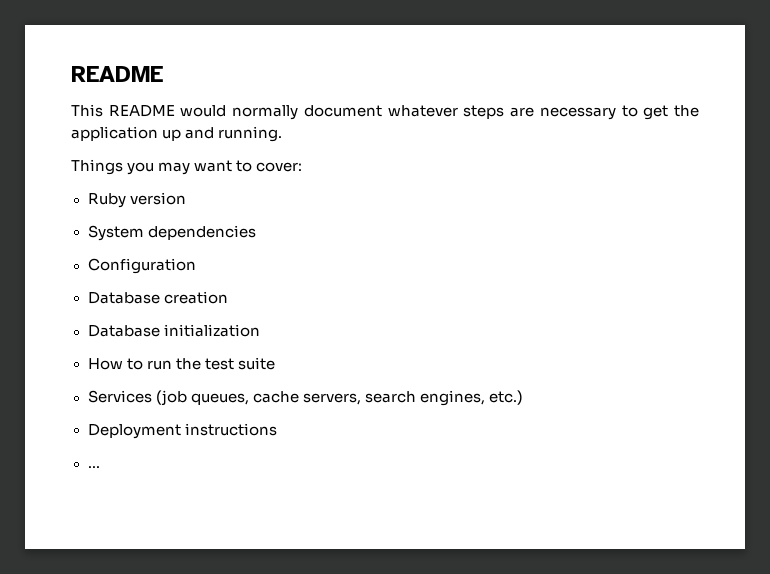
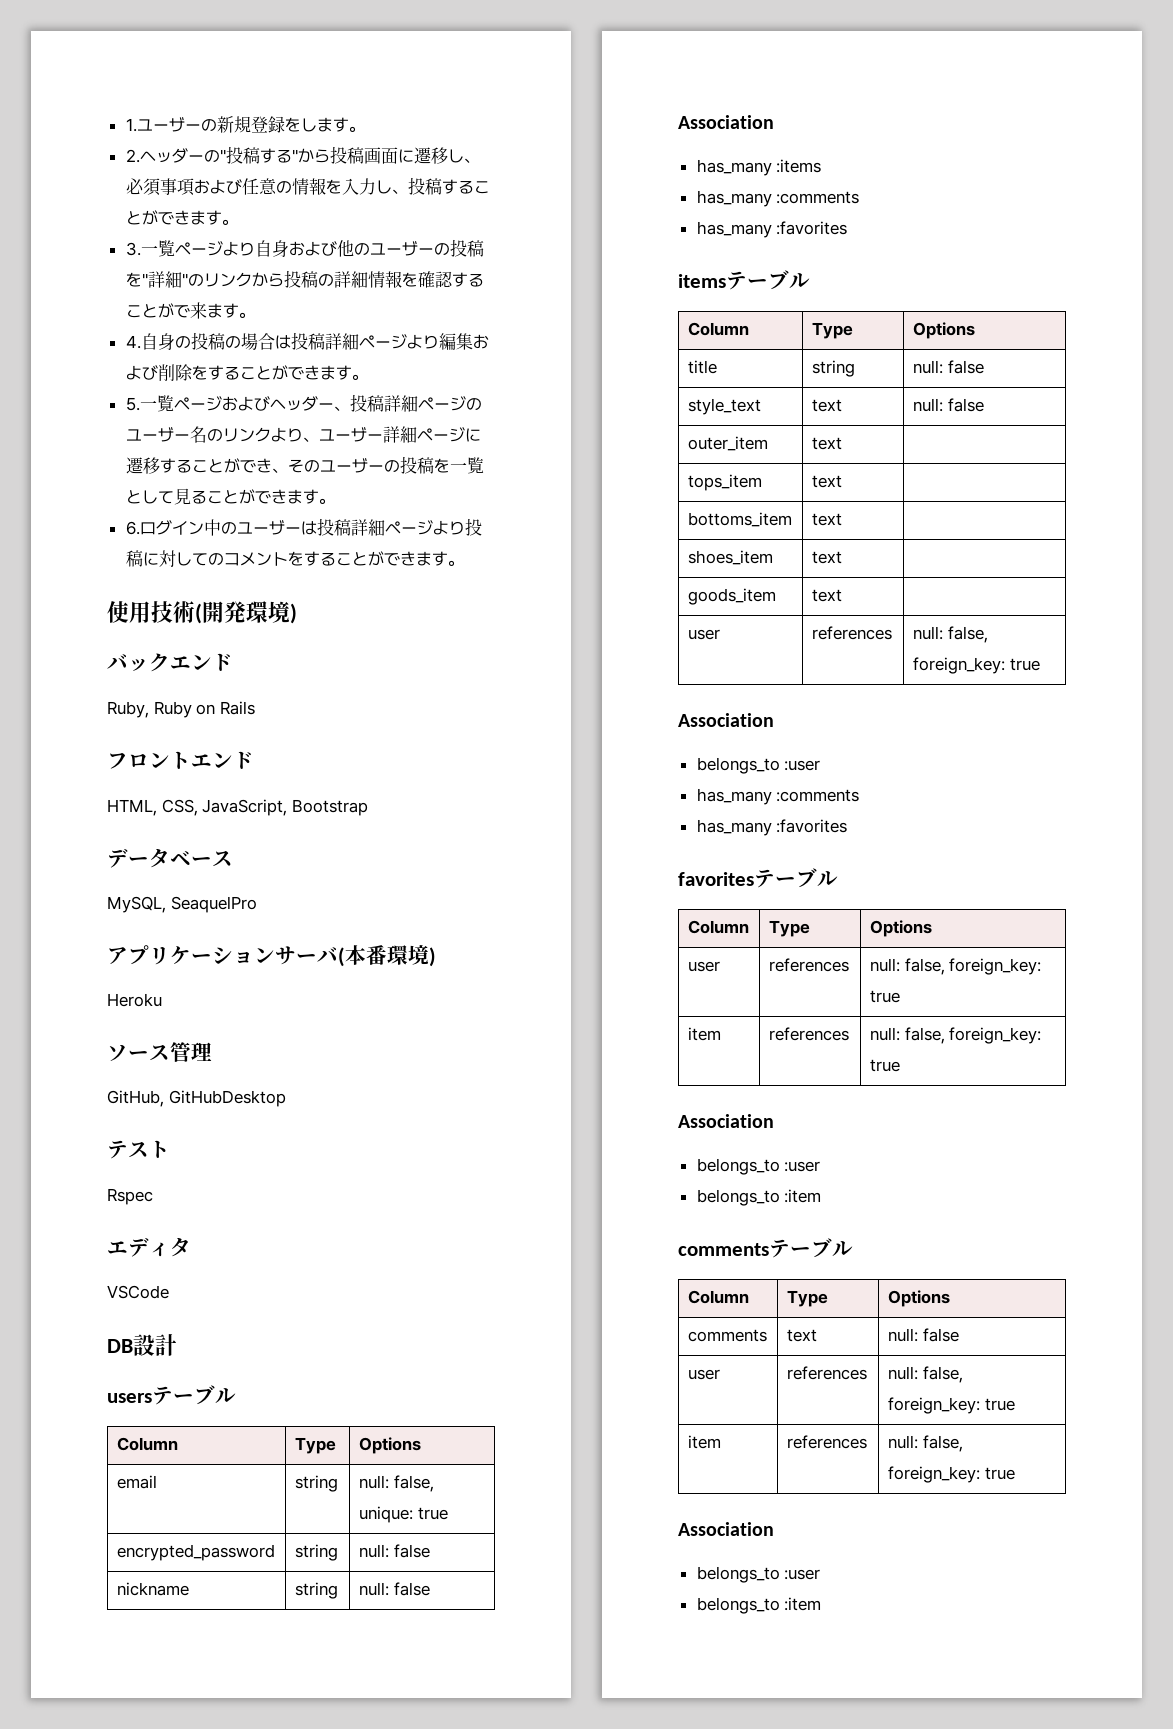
[71,66,163,82] [71,104,700,120] [71,126,283,142] [71,159,303,175] [87,192,186,208] [87,225,256,241] [87,258,196,274] [87,291,228,304] [87,324,260,337] [87,357,275,370] [87,390,523,406] [87,423,277,439] [87,466,100,468] README // This README would normally document whatever steps are necessary to get the application up and running. // Things you may want to cover: // Ruby version // System dependencies // Configuration // Database creation // Database initialization // How to run the test suite // Services (job queues, cache servers, search engines, etc.) // Deployment instructions // ... -> [125,116,365,133] [125,146,480,164] [125,177,490,196] [125,210,238,225] [125,239,484,257] [125,270,484,288] [125,302,255,319] [125,332,489,350] [125,364,368,381] [125,394,482,412] [125,426,481,443] [125,456,484,474] [125,488,335,505] [125,518,482,536] [125,550,464,567] [107,601,297,624] [107,653,233,672] [107,701,255,718] [107,751,254,769] [107,799,368,816] [107,848,233,868] [107,896,257,913] [107,945,436,967] [107,993,162,1007] [107,1042,212,1062] [107,1090,286,1107] [107,1140,170,1159] [107,1188,153,1205] [107,1237,191,1257] [107,1285,169,1299] [107,1334,177,1356] [107,1385,236,1405] [116,1437,178,1451] [294,1437,336,1454] [358,1437,421,1454] [116,1475,157,1489] [294,1475,338,1492] [358,1475,434,1492] [358,1506,448,1523] [116,1544,275,1561] [294,1544,338,1561] [358,1544,430,1558] [116,1582,189,1596] [294,1582,338,1599] [358,1582,430,1596] [678,115,774,129] [696,159,822,176] [696,190,860,207] [696,221,848,238] [678,270,810,290] [687,322,749,336] [811,322,853,339] [912,322,975,339] [687,360,717,374] [811,360,855,377] [912,360,984,374] [687,398,761,415] [811,399,842,412] [912,398,984,412] [687,436,768,451] [811,437,842,450] [687,474,762,491] [811,475,842,488] [687,512,792,527] [811,513,842,526] [687,550,773,565] [811,551,842,564] [687,588,776,605] [811,589,842,602] [687,629,720,640] [811,626,892,640] [912,626,988,643] [912,657,1040,674] [678,713,774,727] [696,757,821,774] [696,788,860,805] [696,819,848,836] [678,868,838,888] [687,920,749,934] [768,920,810,937] [869,920,932,937] [687,961,720,972] [768,958,849,972] [869,958,1042,975] [869,990,900,1003] [687,1027,721,1041] [768,1027,849,1041] [869,1027,1042,1044] [869,1059,900,1072] [678,1114,774,1128] [696,1158,821,1175] [696,1189,822,1206] [678,1238,853,1258] [687,1290,749,1304] [786,1290,828,1307] [887,1290,950,1307] [687,1329,767,1342] [786,1329,817,1342] [887,1328,959,1342] [687,1369,720,1380] [786,1366,867,1380] [887,1366,963,1383] [887,1397,1015,1414] [687,1435,721,1449] [786,1435,867,1449] [887,1435,963,1452] [887,1466,1015,1483] [678,1522,774,1536] [696,1566,821,1583] [696,1597,822,1614] 1.ユーザーの新規登録をします。 // 2.ヘッダーの"投稿する"から投稿画面に遷移し、必須事項および任意の情報を入力し、投稿することができます。 // 3.一覧ページより自身および他のユーザーの投稿を"詳細"のリンクから投稿の詳細情報を確認することがで来ます。 // 4.自身の投稿の場合は投稿詳細ページより編集および削除をすることができます。 // 5.一覧ページおよびヘッダー、投稿詳細ページのユーザー名のリンクより、ユーザー詳細ページに遷移することができ、そのユーザーの投稿を一覧として見ることができます。 // 6.ログイン中のユーザーは投稿詳細ページより投稿に対してのコメントをすることができます。 // 使用技術(開発環境) // バックエンド // Ruby, Ruby on Rails // フロントエンド // HTML, CSS, JavaScript, Bootstrap // データベース // MySQL, SeaquelPro // アプリケーションサーバ(本番環境) // Heroku // ソース管理 // GitHub, GitHubDesktop // テスト // Rspec // エディタ // VSCode // DB設計 // usersテーブル // Column | Type | Options // email | string | null: false, unique: true // encrypted_password | string | null: false // nickname | string | null: false // Association // has_many :items // has_many :comments // has_many :favorites // itemsテーブル // Column | Type | Options // title | string | null: false // style_text | text | null: false // outer_item | text | // tops_item | text | // bottoms_item | text | // shoes_item | text | // goods_item | text | // user | references | null: false, foreign_key: true // Association // belongs_to :user // has_many :comments // has_many :favorites // favoritesテーブル // Column | Type | Options // user | references | null: false, foreign_key: true // item | references | null: false, foreign_key: true // Association // belongs_to :user // belongs_to :item // commentsテーブル // Column | Type | Options // comments | text | null: false // user | references | null: false, foreign_key: true // item | references | null: false, foreign_key: true // Association // belongs_to :user // belongs_to :item

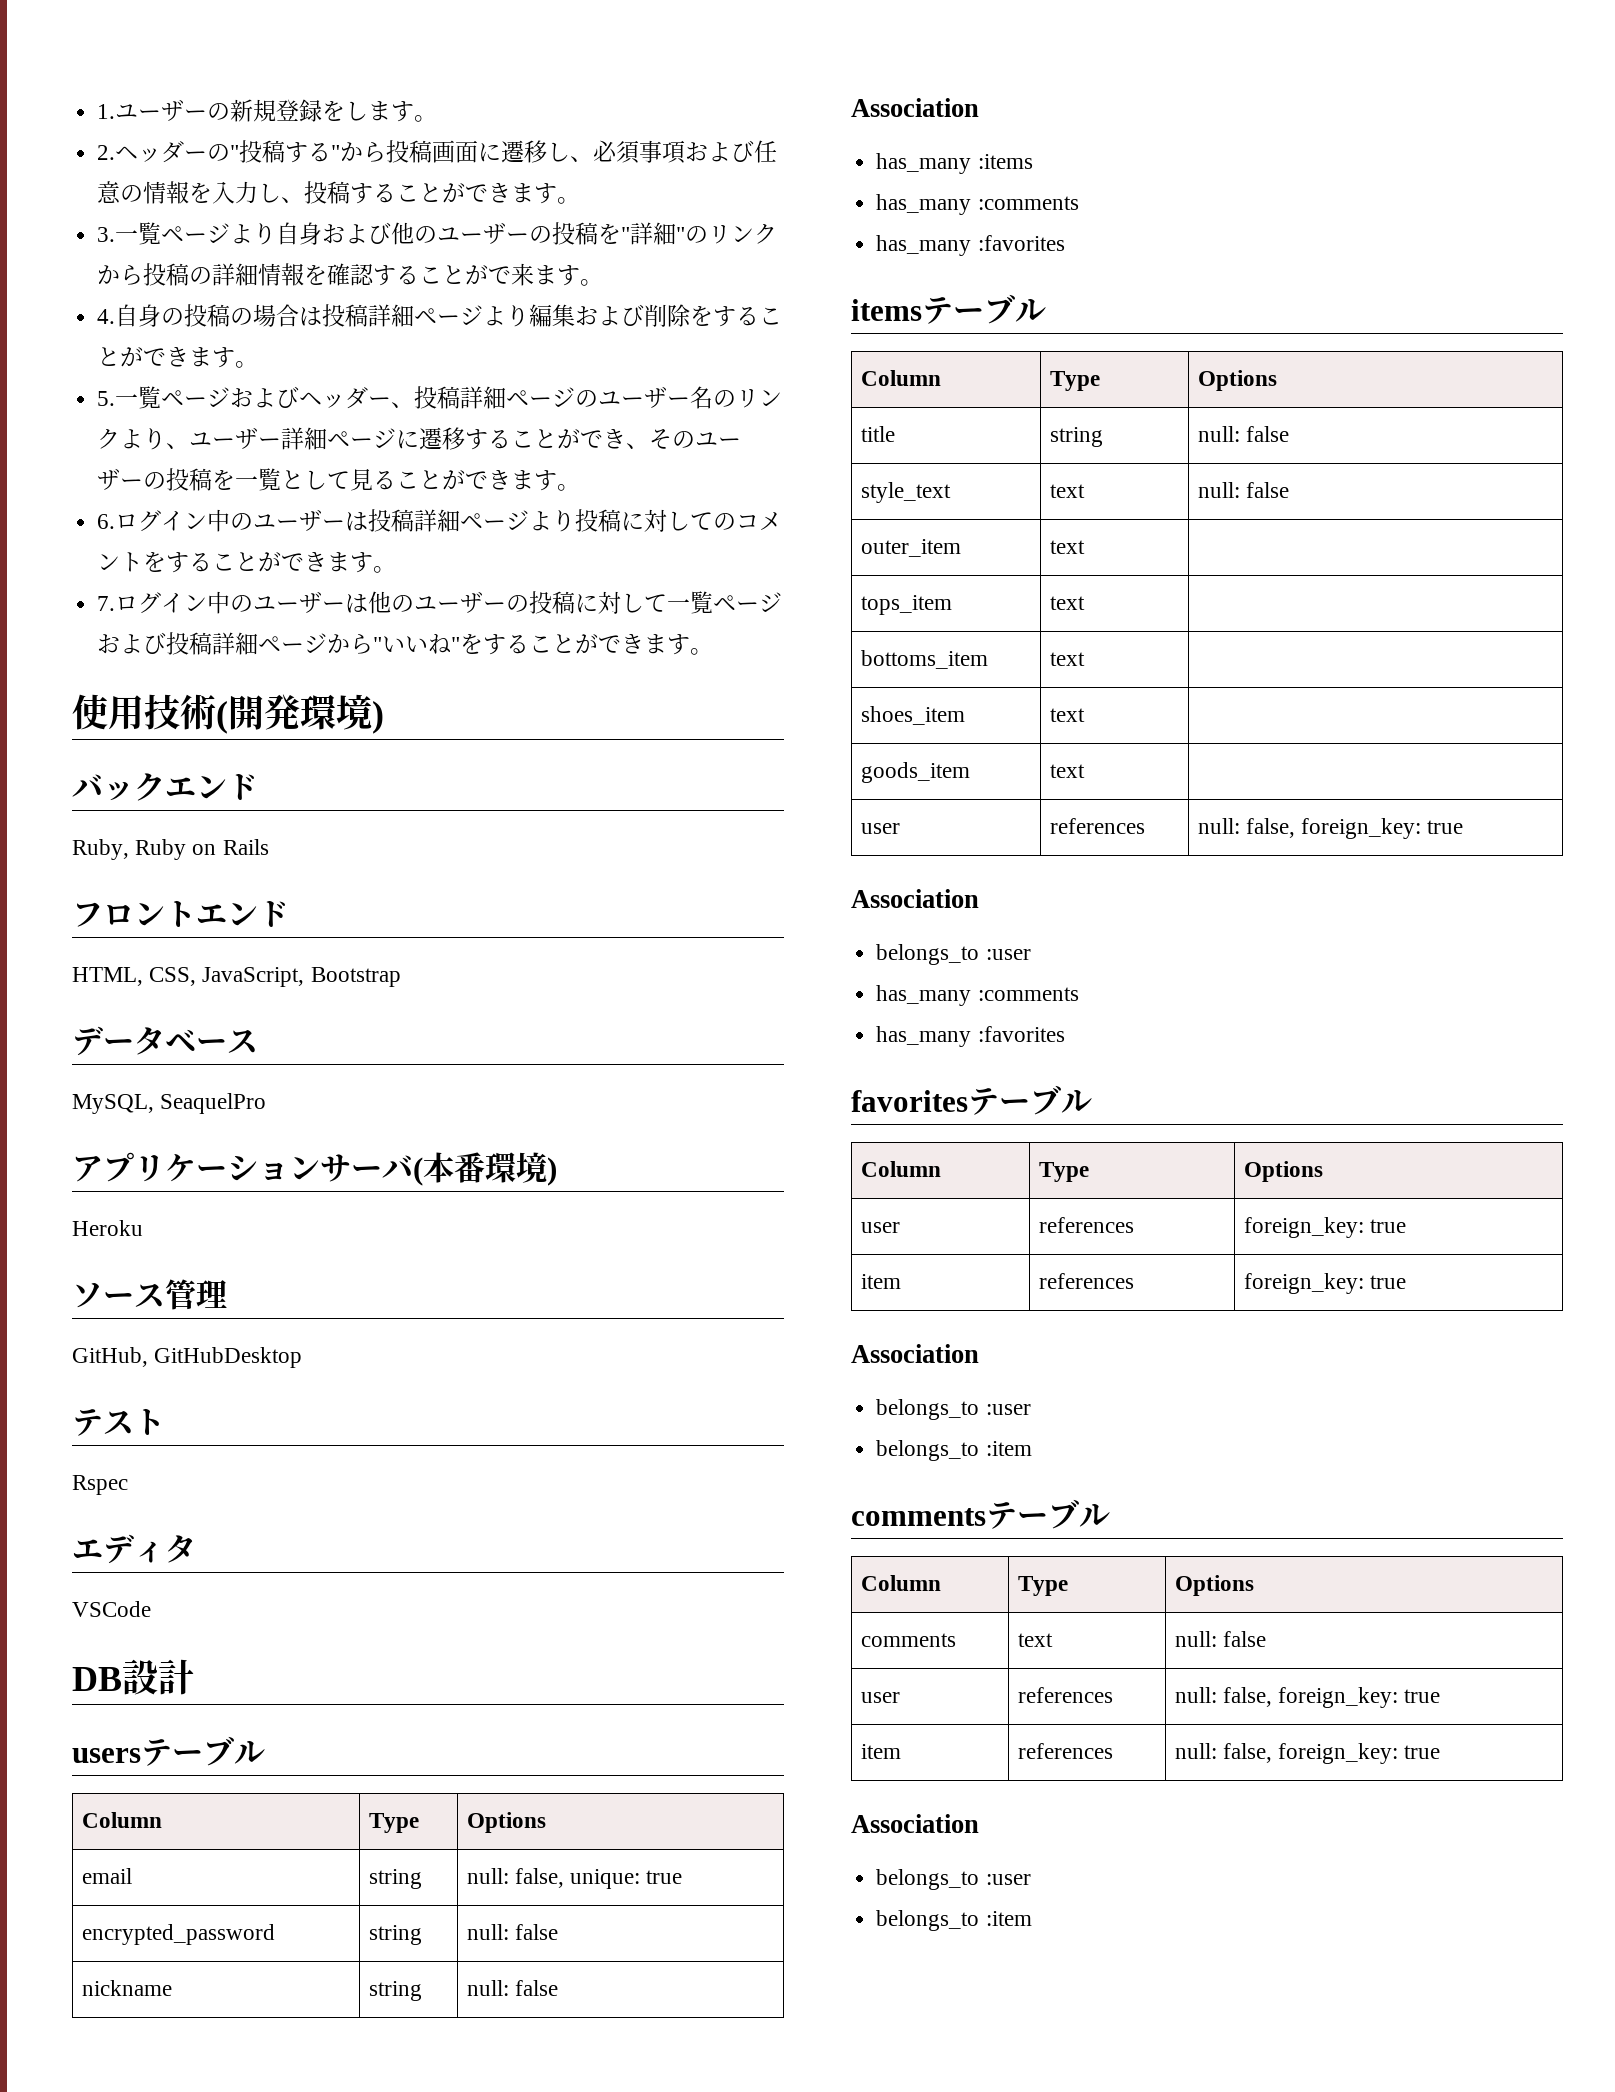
(464, 563) none -> [97,591,783,614] [97,632,714,655] // 7.ログイン中のユーザーは他のユーザーの投稿に対して一覧ページおよび投稿詳細ページから"いいね"をすることができます。
[869,958,1042,975] [869,990,900,1003] [687,1027,721,1041] [768,1027,849,1041] [869,1027,945,1044] null: false, foreign_key: true // item | references | null: false, -> [1243,1217,1406,1238] [860,1274,901,1289] [1038,1273,1134,1289] foreign_key: true // item | references |

